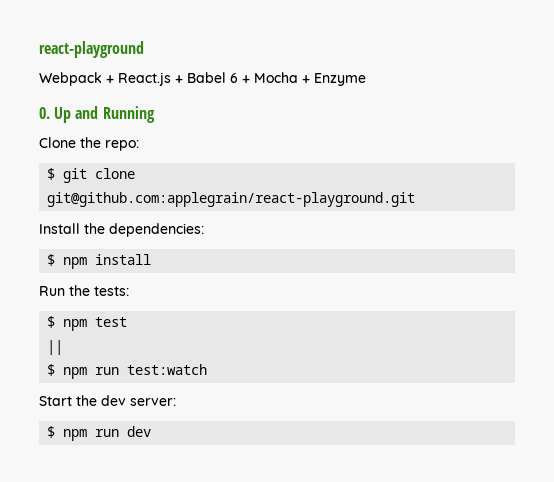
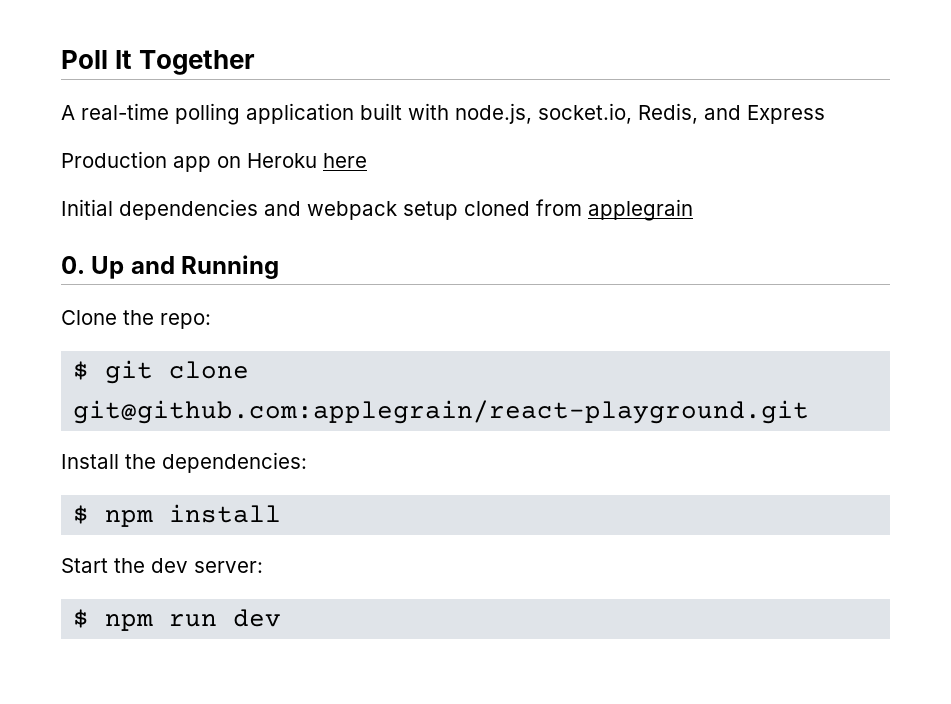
[39,41,144,58] [39,72,366,86] react-playground // Webpack + React.js + Babel 6 + Mocha + Enzyme -> [61,50,256,75] [61,103,825,125] [61,151,367,172] [61,199,693,221] Poll It Together // A real-time polling application built with node.js, socket.io, Redis, and Express // Production app on Heroku here // Initial dependencies and webpack setup cloned from applegrain
[39,285,129,296] [47,316,128,331] [47,340,64,355] [47,364,208,379] // Run the tests: // $ npm test // || // $ npm run test:watch -> (282, 513) none

